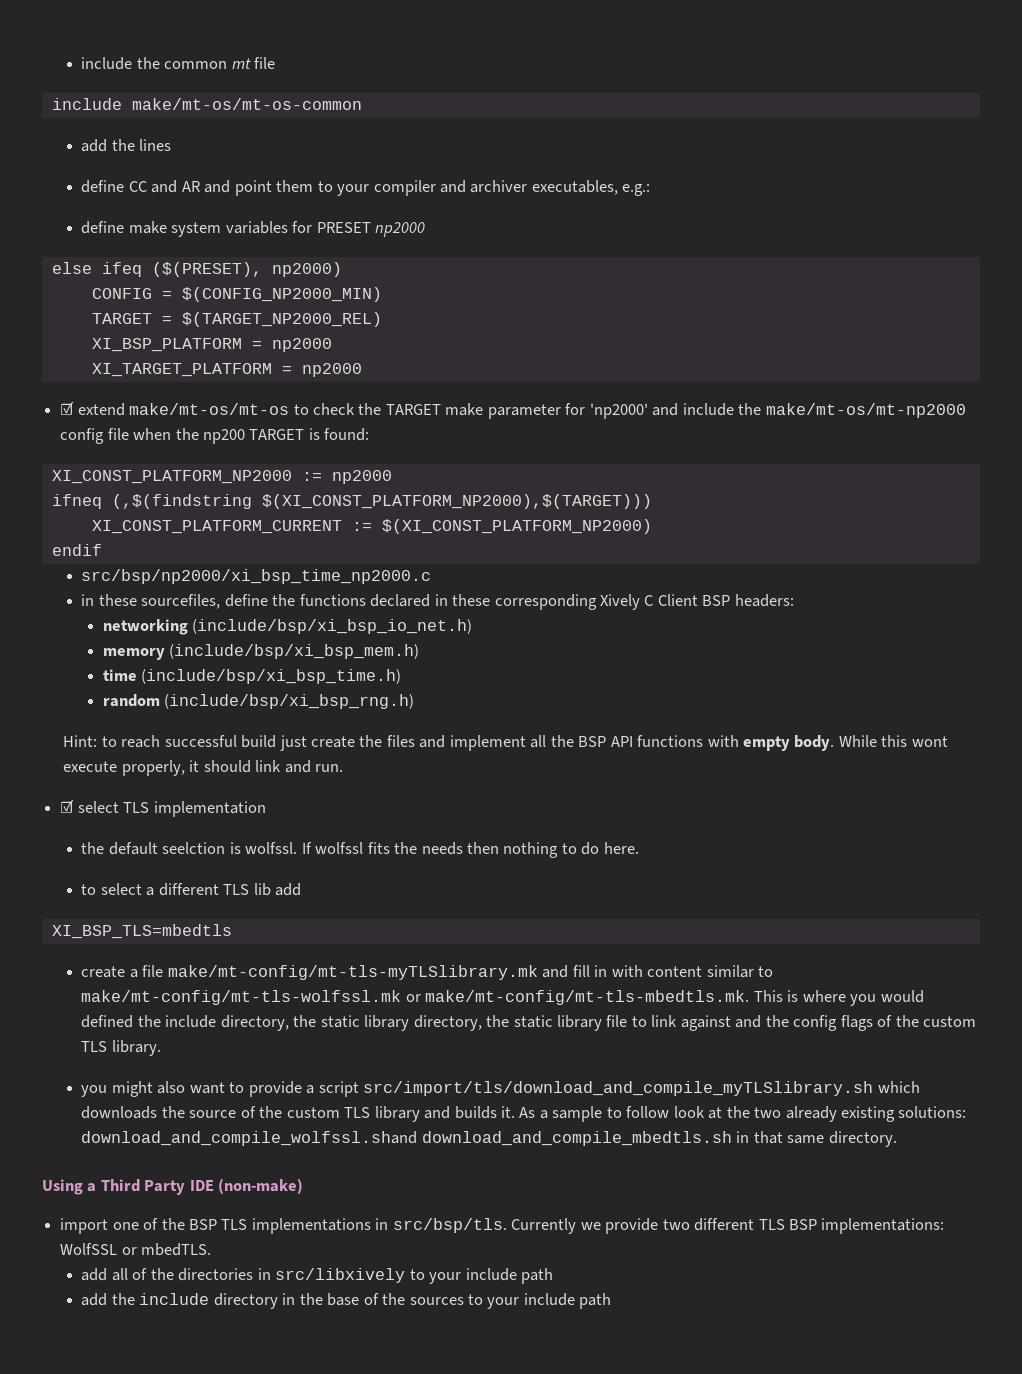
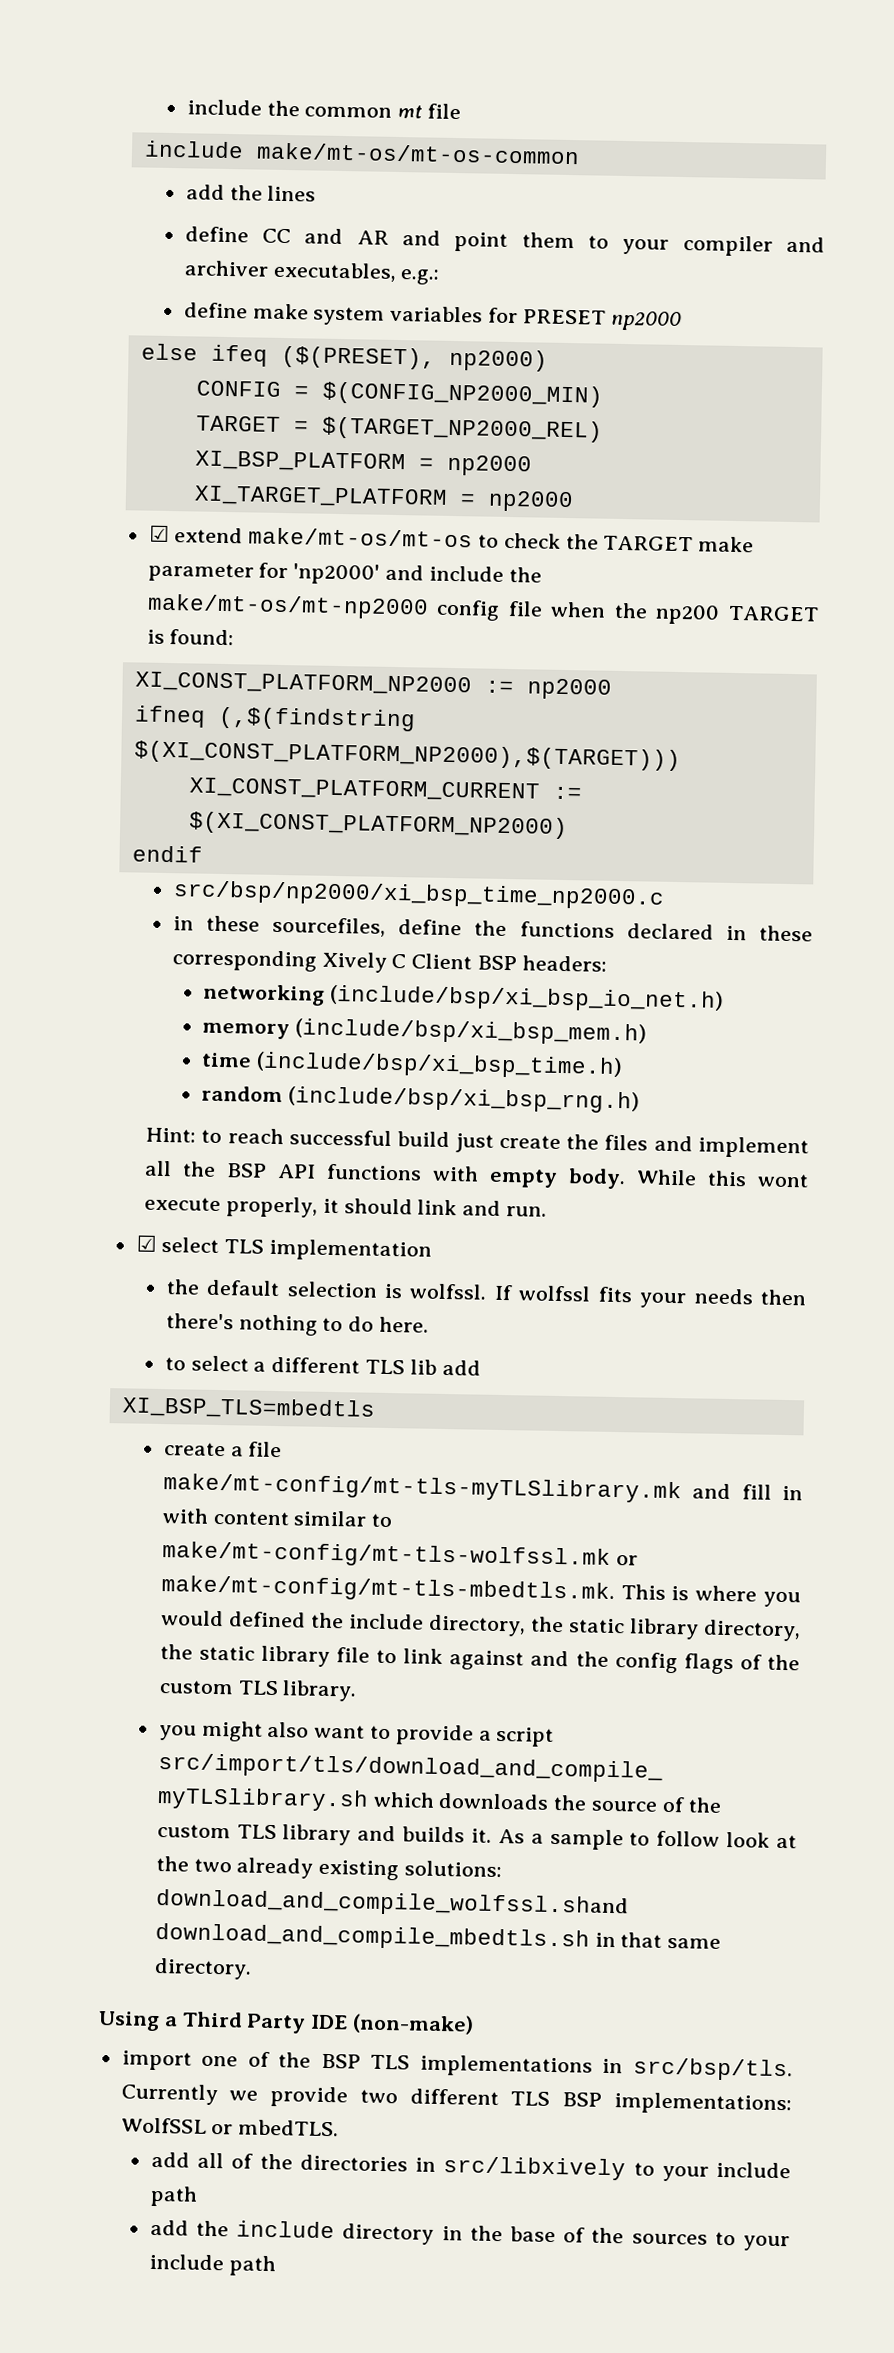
[162,842,226,854] seelction -> [286,1281,378,1298] selection
[394,842,418,854] the -> [639,1292,687,1309] your
(499, 848) none -> [165,1313,234,1330] there's

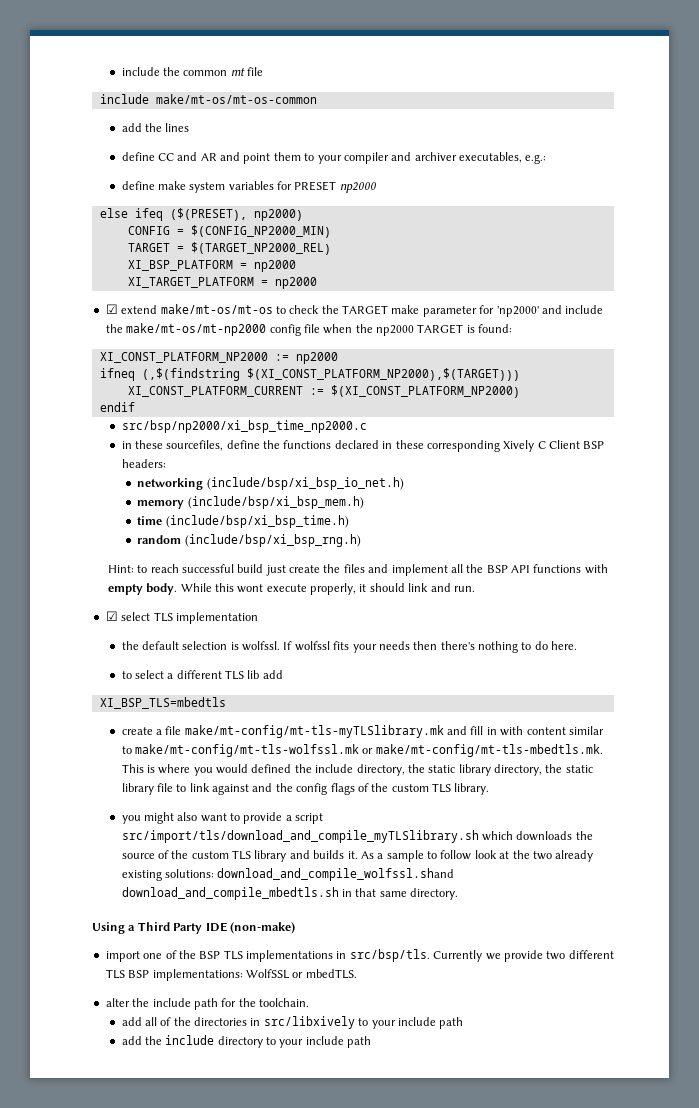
[655,604,721,625] np200 -> [376,325,414,336] np2000
(340, 2128) none -> [105,998,309,1010] // alter the include path for the toolchain.
[441,2225,708,2245] in the base of the sources -> (263, 1042) none

